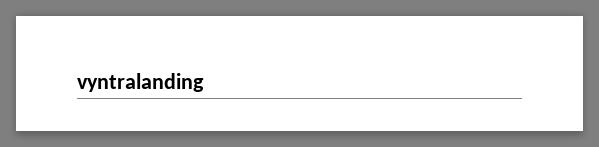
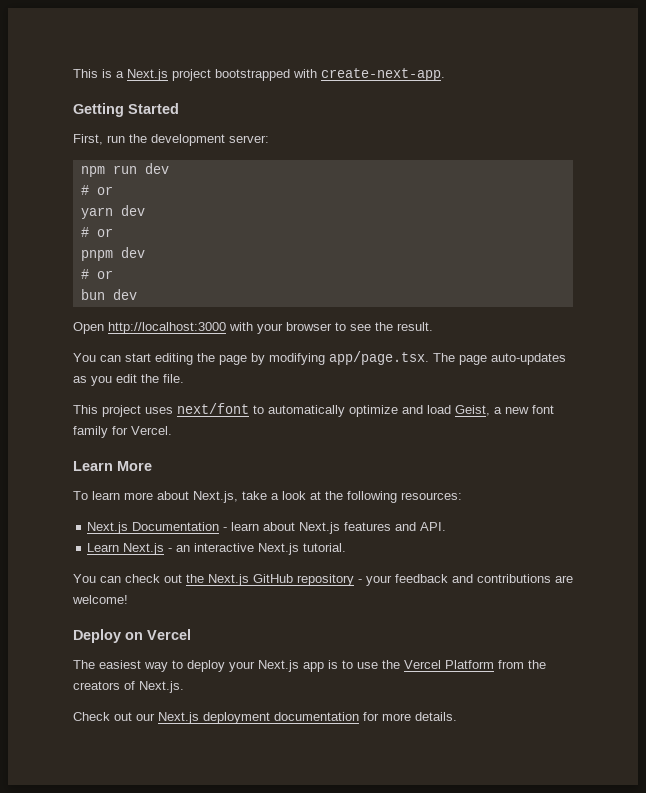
[77,73,204,92] vyntralanding -> [73,68,445,81] [73,103,179,117] [73,134,269,146] [80,163,169,177] [80,185,113,195] [80,205,145,219] [80,227,113,237] [80,247,145,261] [80,269,113,279] [80,289,137,300] [73,322,433,334] [73,351,566,365] [73,374,184,386] [73,403,554,417] [73,426,172,438] [73,461,152,471] [73,491,462,503] [87,522,447,534] [87,543,347,555] [73,574,573,586] [72,595,128,604] [73,629,191,643] [73,660,546,672] [73,681,184,693] [73,712,457,724] This is a Next.js project bootstrapped with create-next-app. // Getting Started // First, run the development server: // npm run dev // # or // yarn dev // # or // pnpm dev // # or // bun dev // Open http://localhost:3000 with your browser to see the result. // You can start editing the page by modifying app/page.tsx. The page auto-updates as you edit the file. // This project uses next/font to automatically optimize and load Geist, a new font family for Vercel. // Learn More // To learn more about Next.js, take a look at the following resources: // Next.js Documentation - learn about Next.js features and API. // Learn Next.js - an interactive Next.js tutorial. // You can check out the Next.js GitHub repository - your feedback and contributions are welcome! // Deploy on Vercel // The easiest way to deploy your Next.js app is to use the Vercel Platform from the creators of Next.js. // Check out our Next.js deployment documentation for more details.

